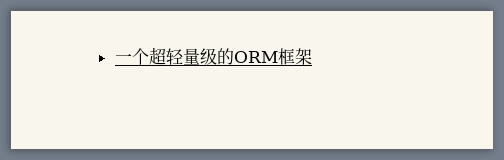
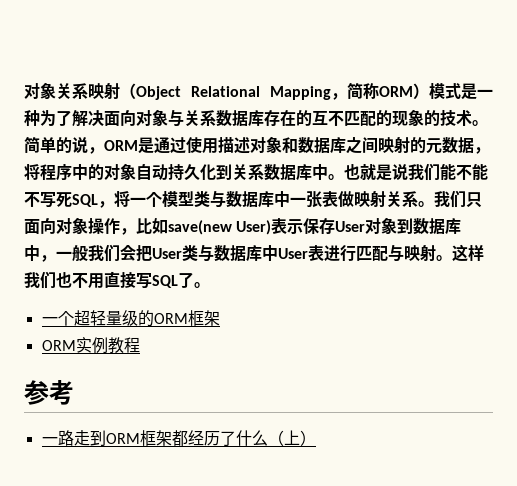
(114, 58) none -> [24,82,493,100] [24,109,488,127] [24,136,490,154] [24,163,488,181] [24,190,482,208] [24,217,462,235] [24,244,484,262] [24,271,210,289] 对象关系映射（Object Relational Mapping，简称ORM）模式是一种为了解决面向对象与关系数据库存在的互不匹配的现象的技术。简单的说，ORM是通过使用描述对象和数据库之间映射的元数据，将程序中的对象自动持久化到关系数据库中。也就是说我们能不能不写死SQL，将一个模型类与数据库中一张表做映射关系。我们只面向对象操作，比如save(new User)表示保存User对象到数据库中，一般我们会把User类与数据库中User表进行匹配与映射。这样我们也不用直接写SQL了。 //
(312, 56) none -> [41,337,140,354] [24,380,74,405] [41,430,316,446] // ORM实例教程 // 参考 // 一路走到ORM框架都经历了什么（上）

